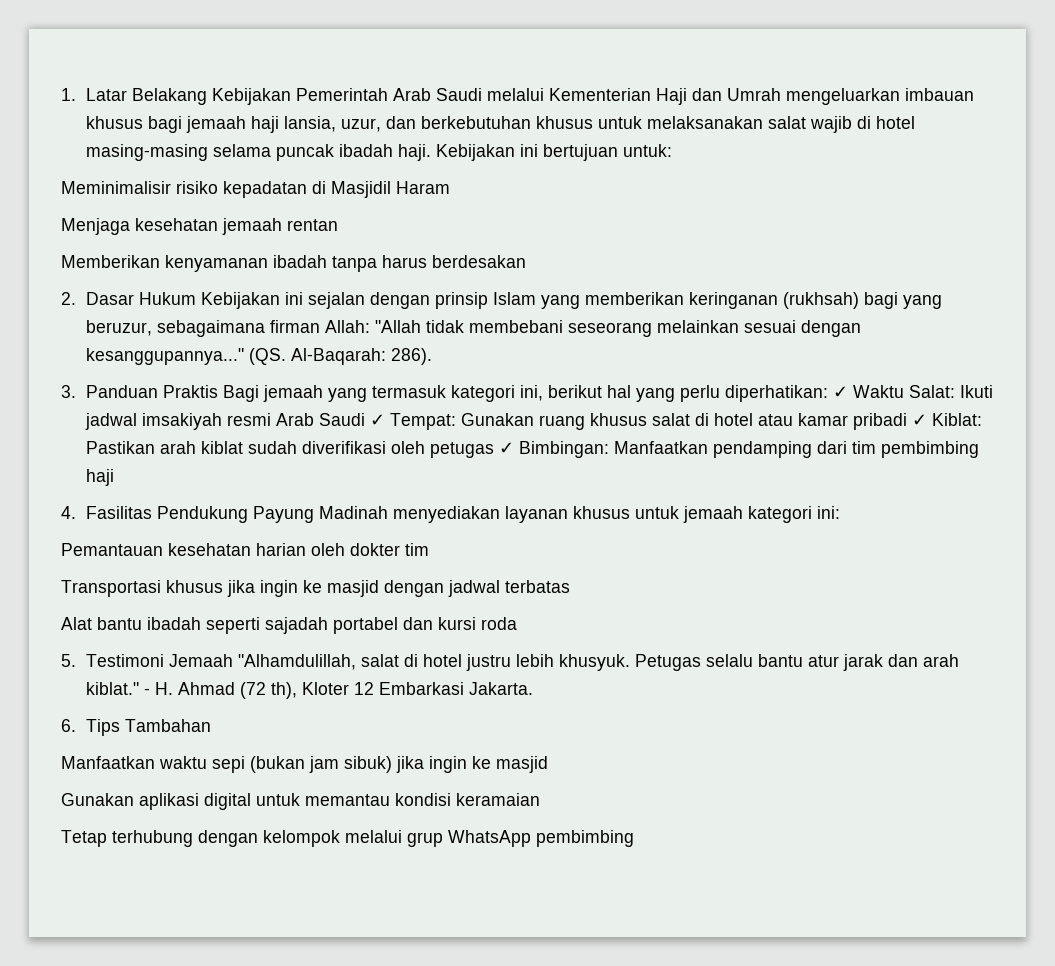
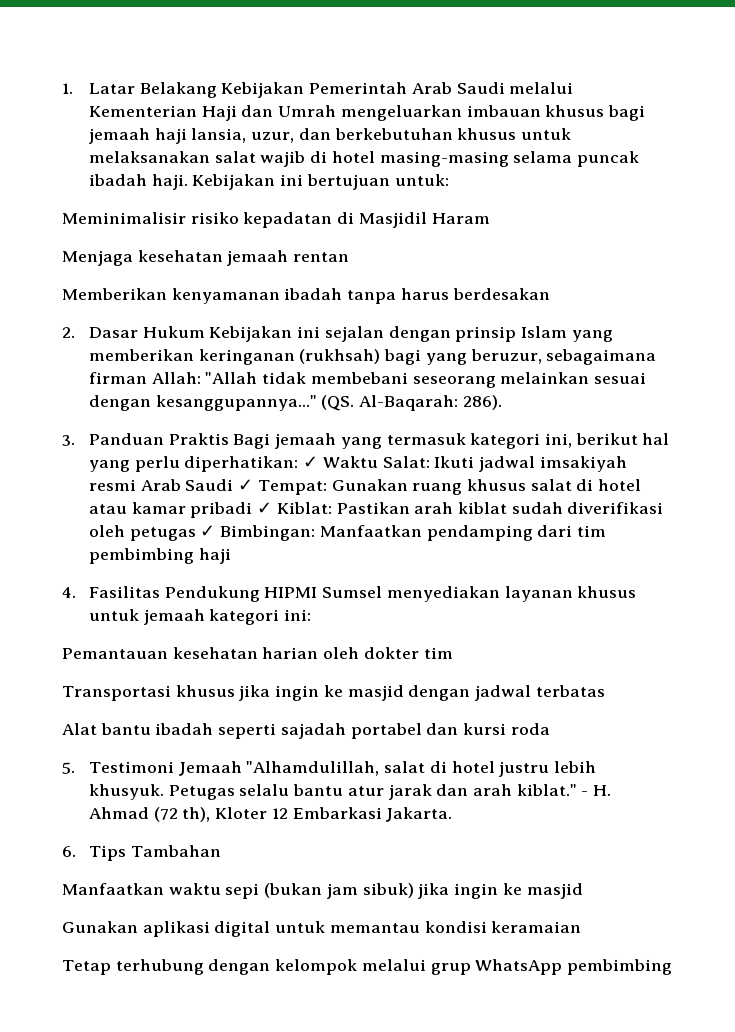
[252,506,388,523] Payung Madinah -> [264,586,383,598] HIPMI Sumsel

